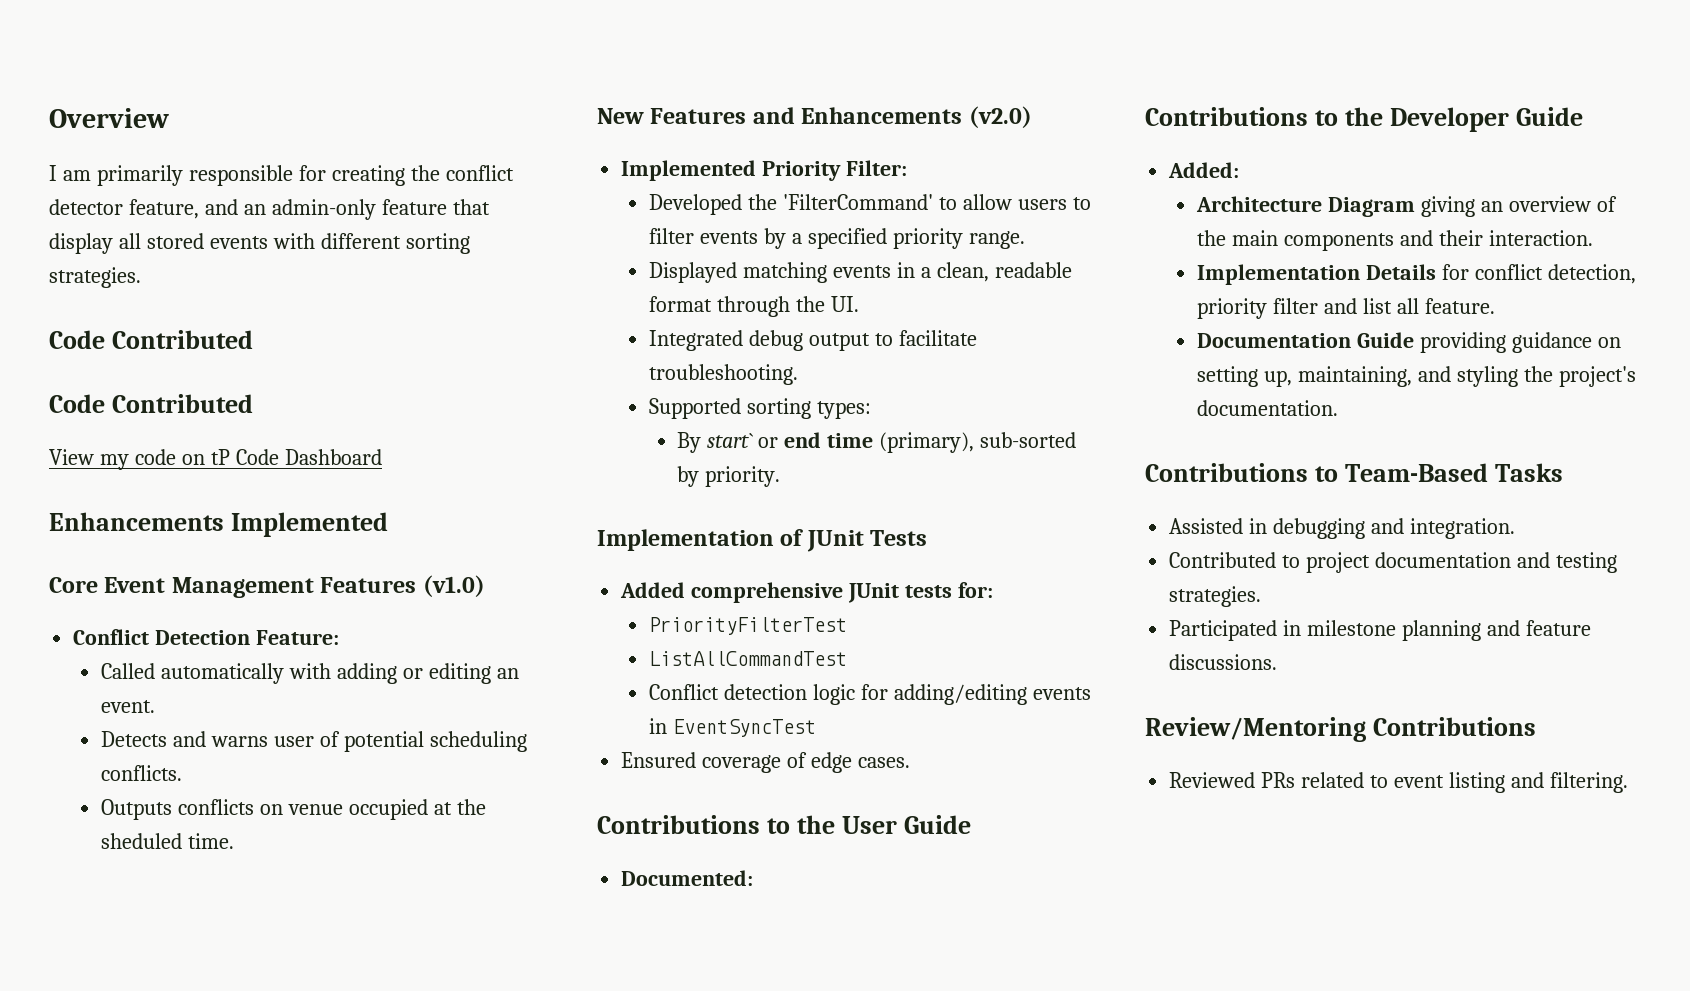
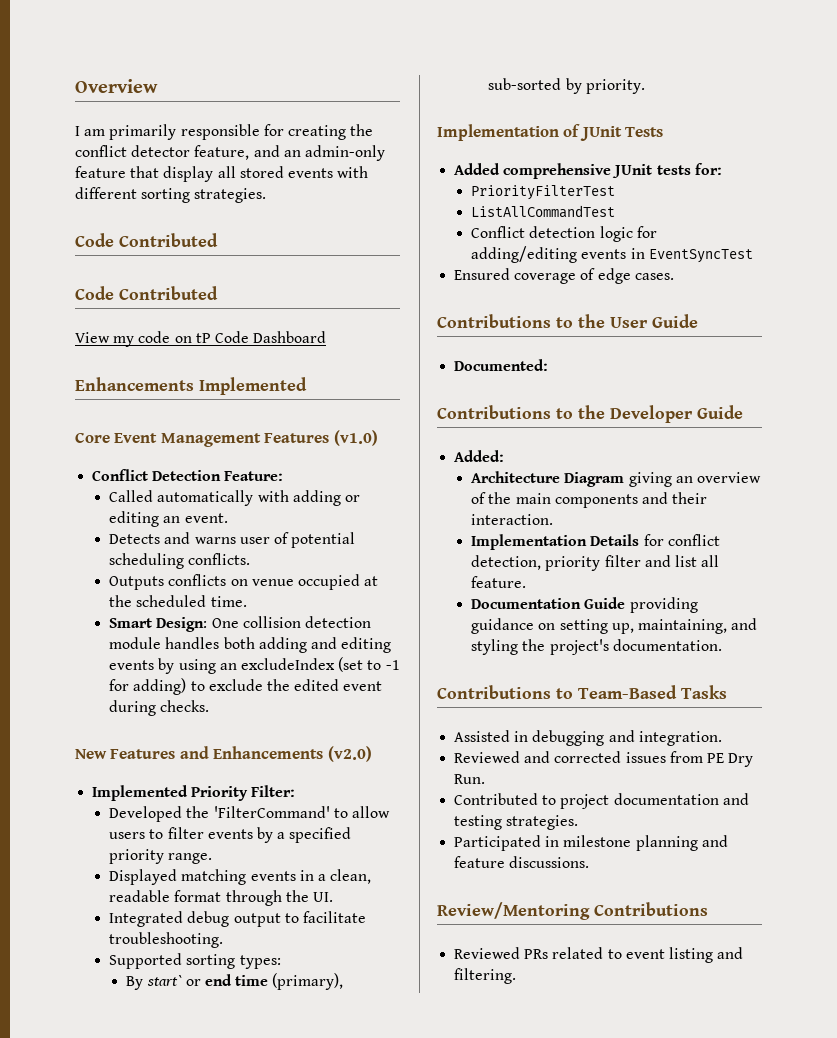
[101,833,183,849] sheduled -> [136,595,207,607] scheduled
(235, 841) none -> [109,616,371,632] [109,637,392,653] [109,657,400,674] [109,678,383,695] [109,700,210,716] // Smart Design: One collision detection module handles both adding and editing events by using an excludeIndex (set to -1 for adding) to exclude the edited event during checks.
(1515, 528) none -> [454,751,754,767] [454,774,486,784] // Reviewed and corrected issues from PE Dry Run.

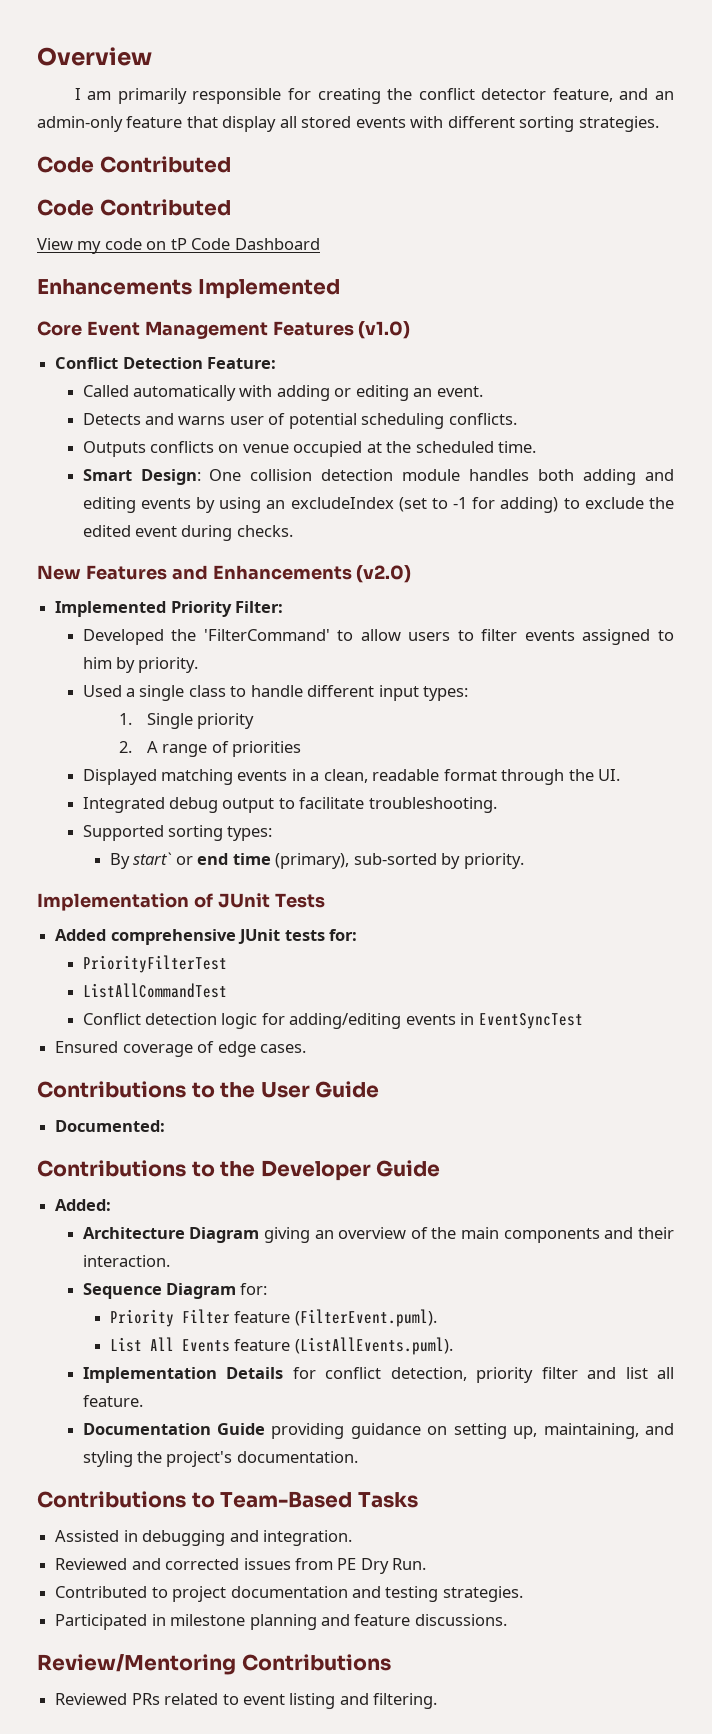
[256,827,352,843] [109,849,213,864] by a specified priority range. -> [582,629,675,645] [82,657,199,673] [82,685,469,701] [119,713,255,729] [119,741,302,757] assigned to him by priority. // Used a single class to handle different input types: // 1. Single priority // 2. A range of priorities
(554, 519) none -> [82,1283,268,1299] [109,1309,437,1327] [109,1337,453,1355] // Sequence Diagram for: // Priority Filter feature (FilterEvent.puml). // List All Events feature (ListAllEvents.puml).

